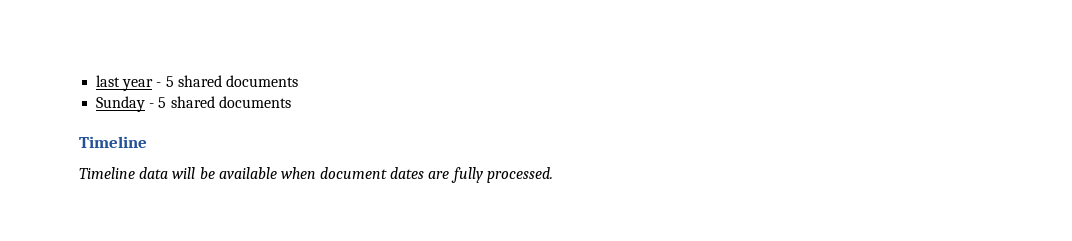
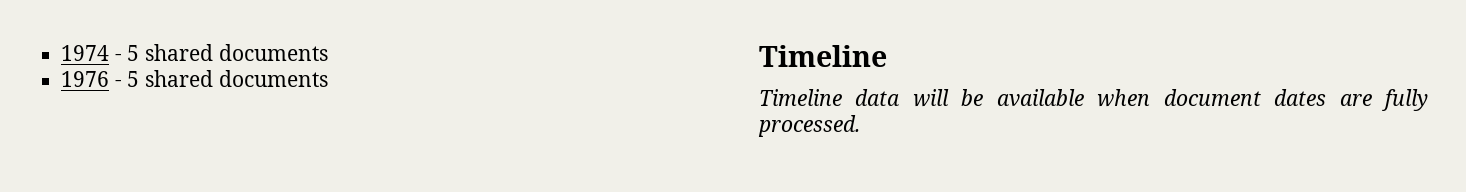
[96,75,298,91] [96,96,146,112] last year - 5 shared documents // Sunday -> [61,44,328,61] [61,71,110,87] 1974 - 5 shared documents // 1976

